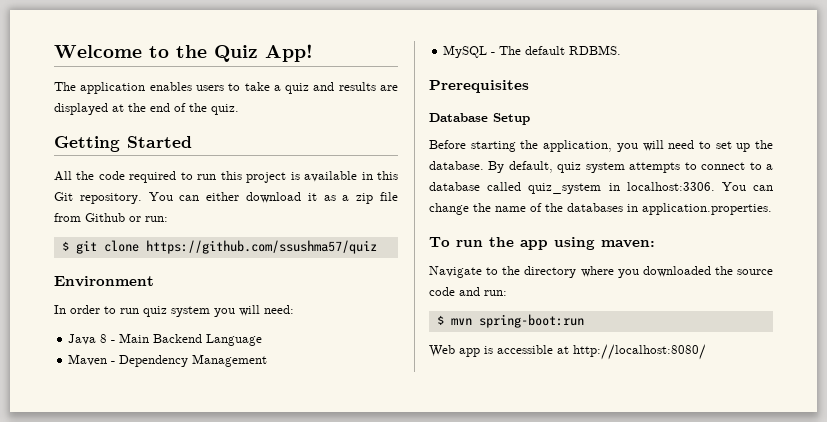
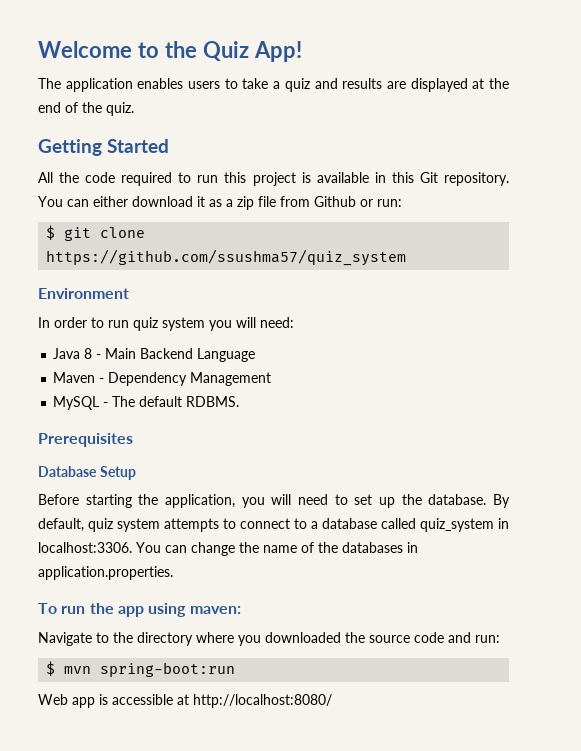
[145,240,377,254] https://github.com/ssushma57/quiz -> [46,249,407,266] https://github.com/ssushma57/quiz_system

